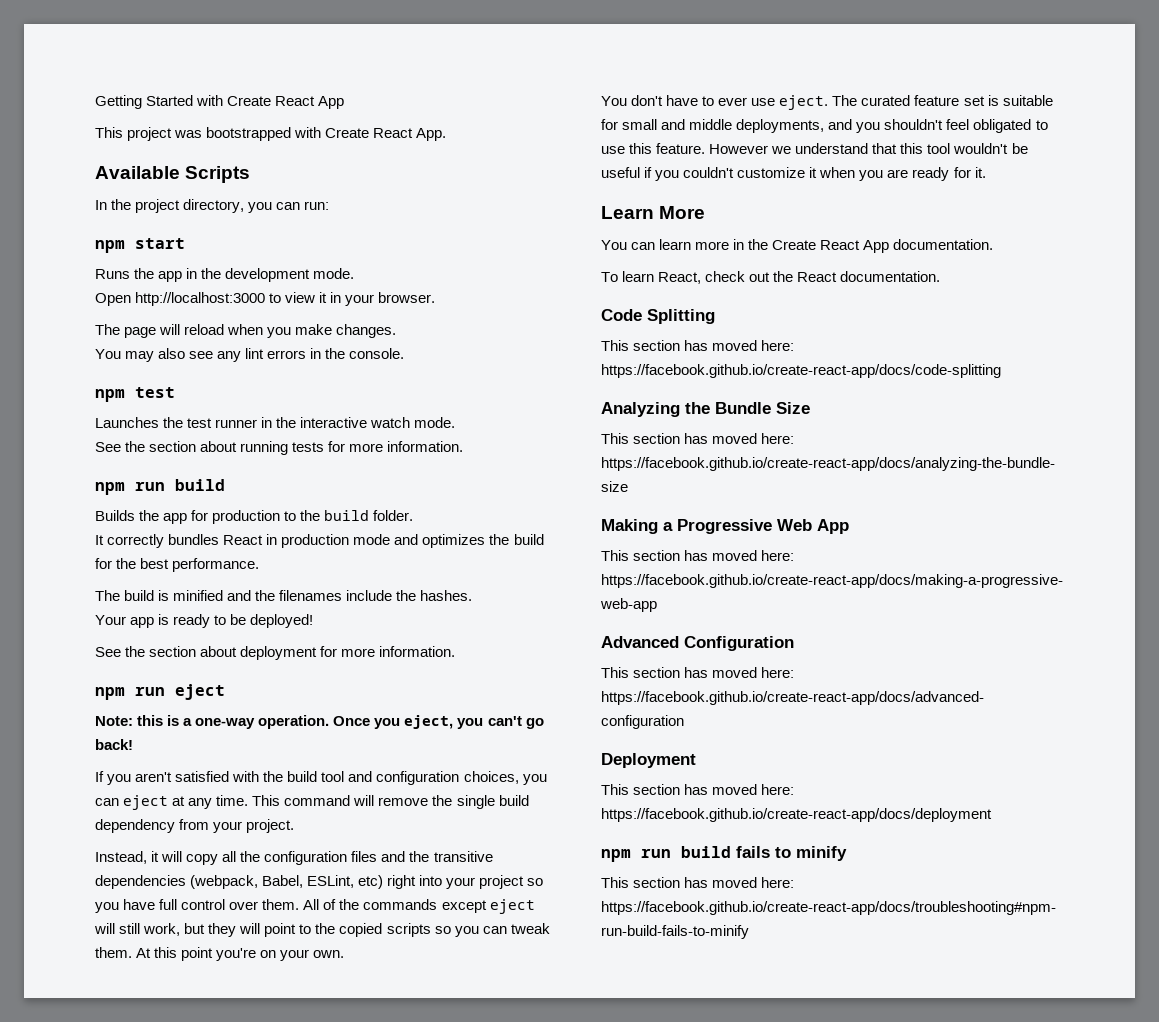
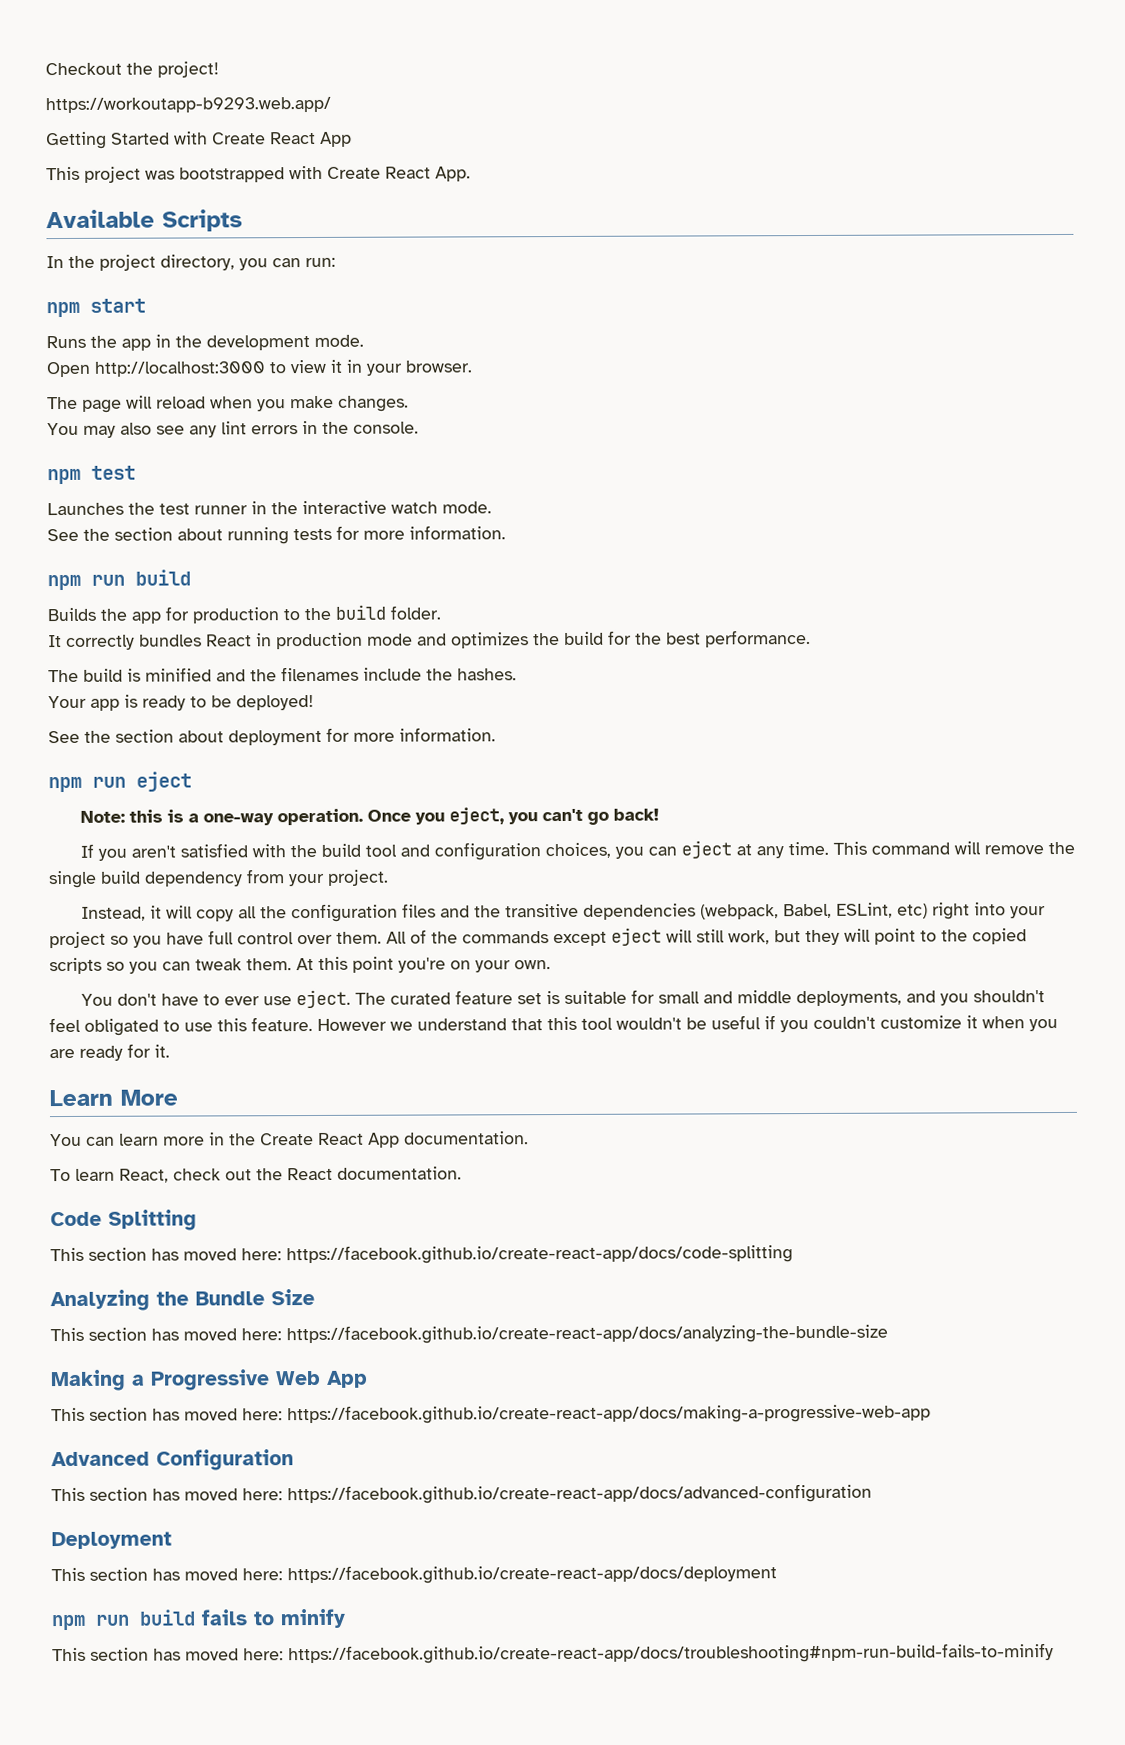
(95, 102) none -> [45,61,219,78] [45,96,331,114] Checkout the project! // https://workoutapp-b9293.web.app/ //

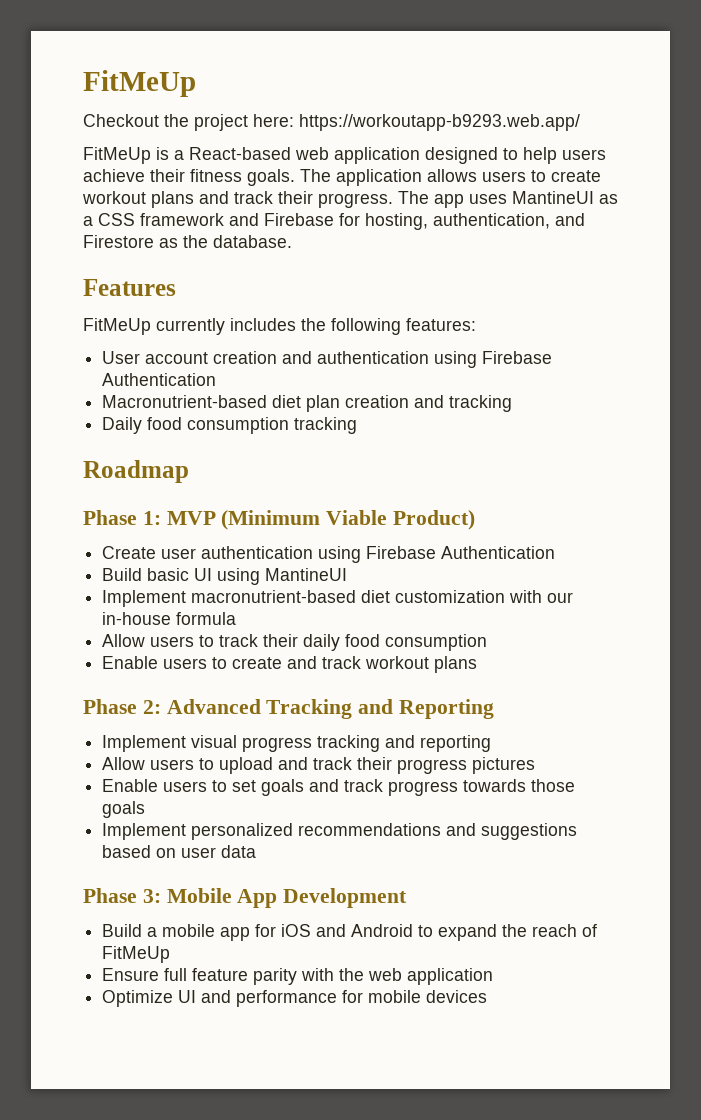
(45, 69) none -> [83,70,196,97] FitMeUp //
[157,61,219,78] project! // -> [194,114,294,131] project here:
[46,131,352,150] [46,165,471,183] [46,209,243,232] [46,254,336,271] [46,298,146,318] [46,334,364,351] [46,359,472,378] [47,395,409,413] [47,420,419,438] [47,465,136,485] [47,500,492,516] [47,525,506,545] [47,569,191,591] [47,604,441,624] [48,630,811,650] [48,666,517,683] [48,694,314,711] [48,727,496,746] [48,771,192,793] [80,807,660,826] [80,840,1076,861] [48,869,389,889] [81,902,1047,923] [49,927,1027,949] [49,956,551,975] [81,989,1046,1009] [49,1015,1058,1036] [49,1043,170,1061] [49,1089,178,1107] [50,1131,529,1148] [50,1166,462,1183] [50,1209,197,1231] [50,1244,793,1265] [50,1288,315,1312] [50,1323,888,1345] [50,1369,368,1392] [51,1403,931,1425] [51,1449,294,1471] [51,1483,872,1505] [51,1531,172,1550] [51,1564,777,1585] [51,1608,346,1631] [52,1643,1054,1665] Getting Started with Create React App // This project was bootstrapped with Create React App. // Available Scripts // In the project directory, you can run: // npm start // Runs the app in the development mode. // Open http://localhost:3000 to view it in your browser. // The page will reload when you make changes. // You may also see any lint errors in the console. // npm test // Launches the test runner in the interactive watch mode. // See the section about running tests for more information. // npm run build // Builds the app for production to the build folder. // It correctly bundles React in production mode and optimizes the build for the best performance. // The build is minified and the filenames include the hashes. // Your app is ready to be deployed! // See the section about deployment for more information. // npm run eject // Note: this is a one-way operation. Once you eject, you can't go back! // If you aren't satisfied with the build tool and configuration choices, you can eject at any time. This command will remove the single build dependency from your project. // Instead, it will copy all the configuration files and the transitive dependencies (webpack, Babel, ESLint, etc) right into your project so you have full control over them. All of the commands except eject will still work, but they will point to the copied scripts so you can tweak them. At this point you're on your own. // You don't have to ever use eject. The curated feature set is suitable for small and middle deployments, and you shouldn't feel obligated to use this feature. However we understand that this tool wouldn't be useful if you couldn't customize it when you are ready for it. // Learn More // You can learn more in the Create React App documentation. // To learn React, check out the React documentation. // Code Splitting // This section has moved here: https://facebook.github.io/create-react-app/docs/code-splitting // Analyzing the Bundle Size // This section has moved here: https://facebook.github.io/create-react-app/docs/analyzing-the-bundle-size // Making a Progressive Web App // This section has moved here: https://facebook.github.io/create-react-app/docs/making-a-progressive-web-app // Advanced Configuration // This section has moved here: https://facebook.github.io/create-react-app/docs/advanced-configuration // Deployment // This section has moved here: https://facebook.github.io/create-react-app/docs/deployment // npm run build fails to minify // This section has moved here: https://facebook.github.io/create-react-app/docs/troubleshooting#npm-run-build-fails-to-minify -> [83,147,606,164] [83,169,601,186] [82,191,618,208] [83,213,585,230] [83,235,292,248] [83,279,176,296] [83,318,476,335] [102,351,553,368] [102,373,217,386] [102,395,513,412] [102,417,358,434] [83,460,189,483] [83,510,476,530] [102,546,556,563] [102,568,348,585] [102,590,574,607] [102,612,237,625] [102,634,488,651] [102,656,478,673] [83,699,495,719] [102,735,492,752] [102,757,536,774] [102,779,576,796] [102,801,146,818] [102,823,578,840] [102,845,257,858] [83,888,408,908] [102,924,598,941] [102,946,171,963] [102,968,494,985] [102,990,488,1007] FitMeUp is a React-based web application designed to help users achieve their fitness goals. The application allows users to create workout plans and track their progress. The app uses MantineUI as a CSS framework and Firebase for hosting, authentication, and Firestore as the database. // Features // FitMeUp currently includes the following features: // User account creation and authentication using Firebase Authentication // Macronutrient-based diet plan creation and tracking // Daily food consumption tracking // Roadmap // Phase 1: MVP (Minimum Viable Product) // Create user authentication using Firebase Authentication // Build basic UI using MantineUI // Implement macronutrient-based diet customization with our in-house formula // Allow users to track their daily food consumption // Enable users to create and track workout plans // Phase 2: Advanced Tracking and Reporting // Implement visual progress tracking and reporting // Allow users to upload and track their progress pictures // Enable users to set goals and track progress towards those goals // Implement personalized recommendations and suggestions based on user data // Phase 3: Mobile App Development // Build a mobile app for iOS and Android to expand the reach of FitMeUp // Ensure full feature parity with the web application // Optimize UI and performance for mobile devices

